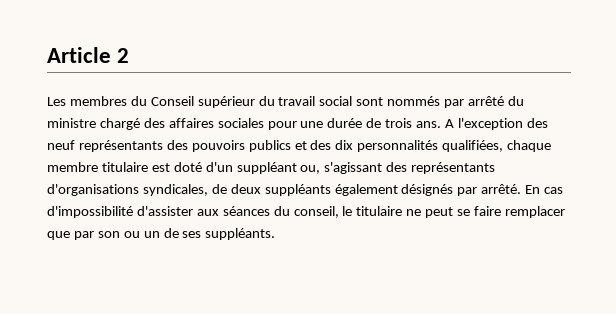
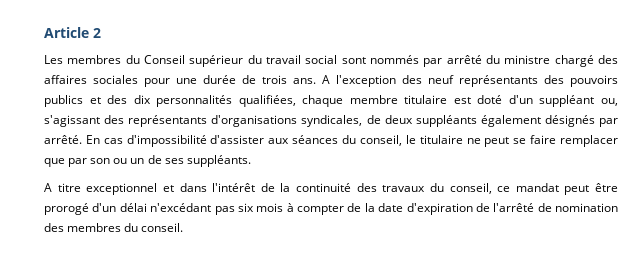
(276, 234) none -> [44,183,618,195] [44,203,618,215] [44,223,184,232] // A titre exceptionnel et dans l'intérêt de la continuité des travaux du conseil, ce mandat peut être prorogé d'un délai n'excédant pas six mois à compter de la date d'expiration de l'arrêté de nomination des membres du conseil.

